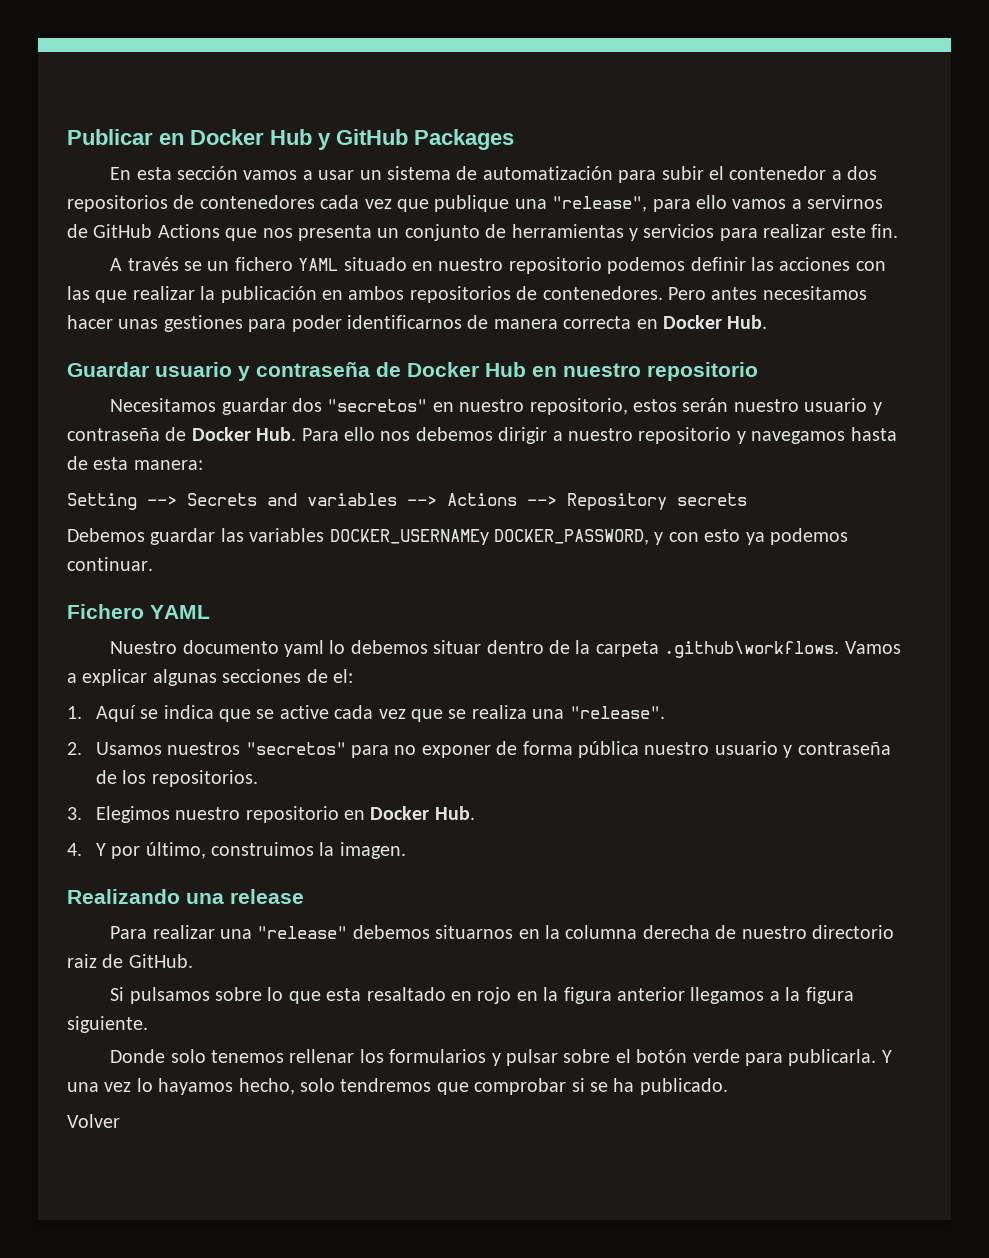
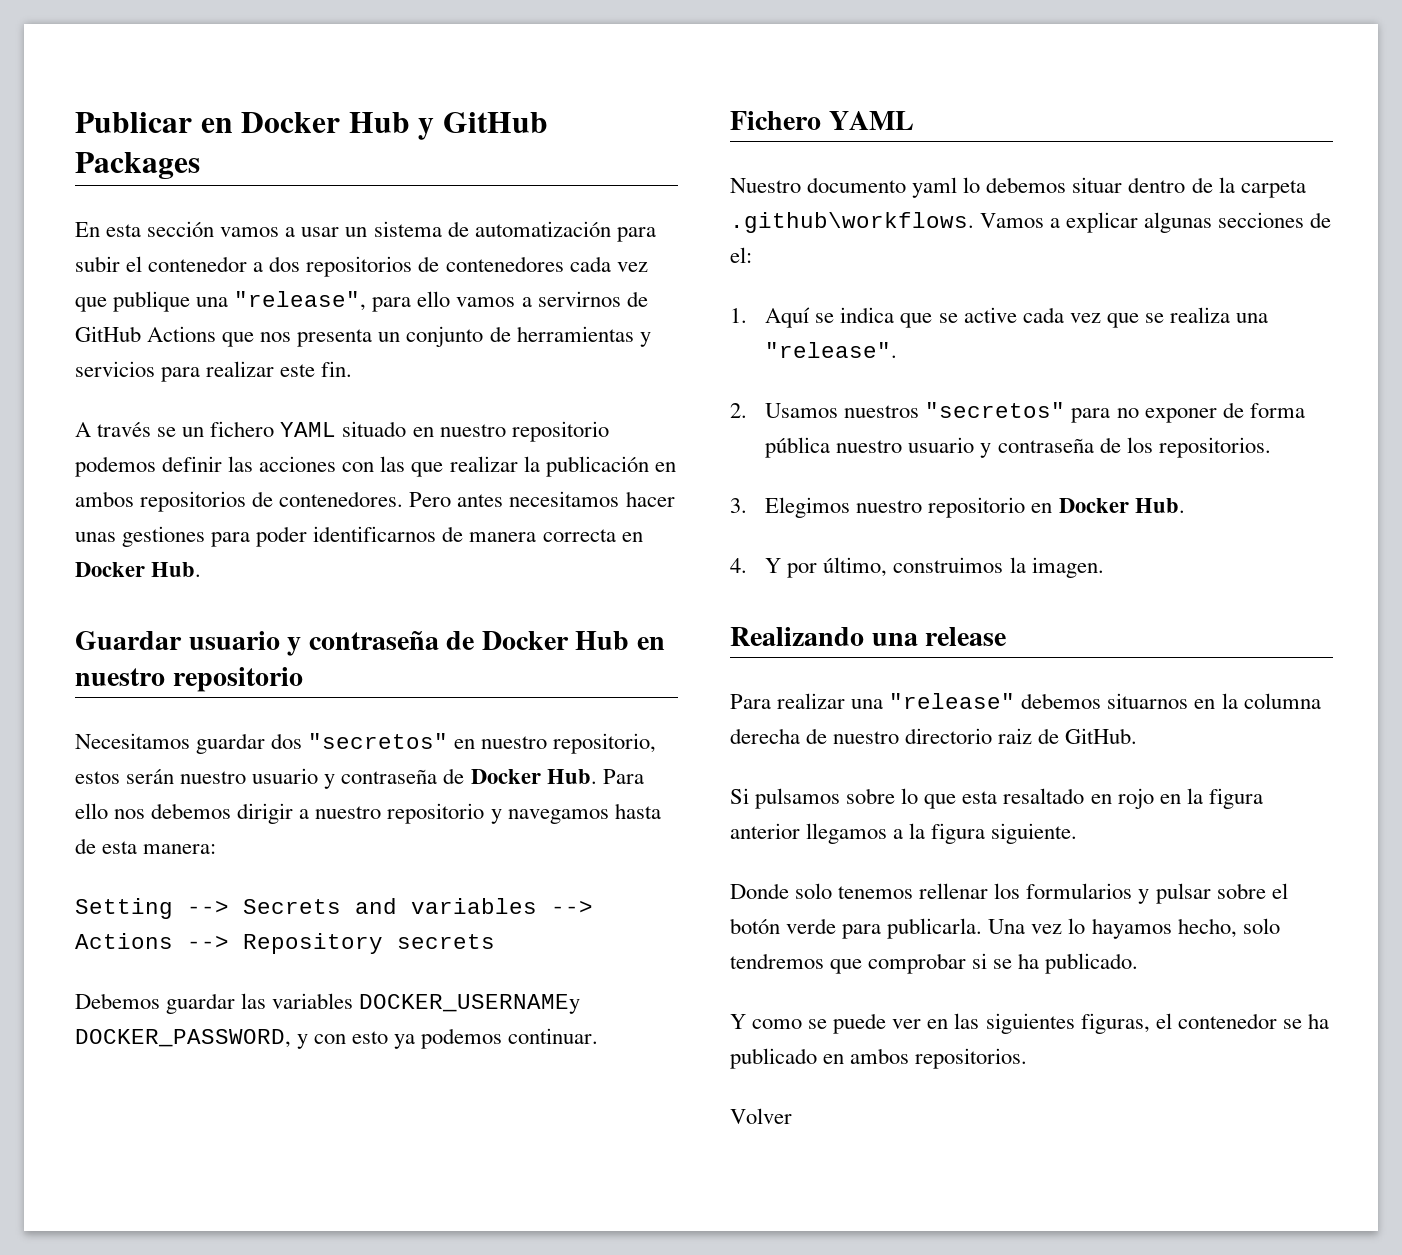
[881,1050,892,1063] [67,1082,99,1092] Y una -> [988,919,1026,934] Una
(728, 1086) none -> [730,1013,1329,1034] [730,1048,1028,1069] // Y como se puede ver en las siguientes figuras, el contenedor se ha publicado en ambos repositorios.

